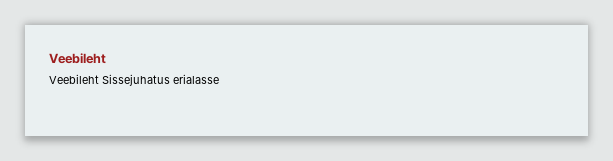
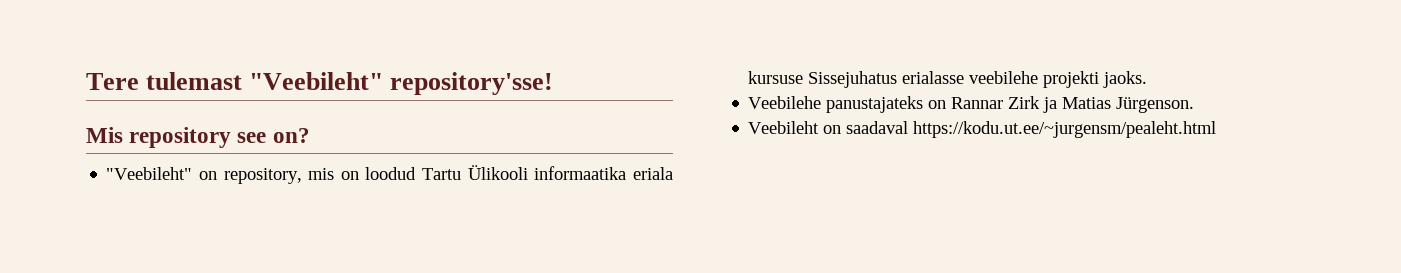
[49,53,106,64] [49,74,219,86] Veebileht // Veebileht Sissejuhatus erialasse -> [86,72,554,95] [86,127,310,148] [106,165,673,184] [748,71,1148,88] [748,96,1195,113] [748,121,1217,138] Tere tulemast "Veebileht" repository'sse! // Mis repository see on? // "Veebileht" on repository, mis on loodud Tartu Ülikooli informaatika eriala kursuse Sissejuhatus erialasse veebilehe projekti jaoks. // Veebilehe panustajateks on Rannar Zirk ja Matias Jürgenson. // Veebileht on saadaval https://kodu.ut.ee/~jurgensm/pealeht.html

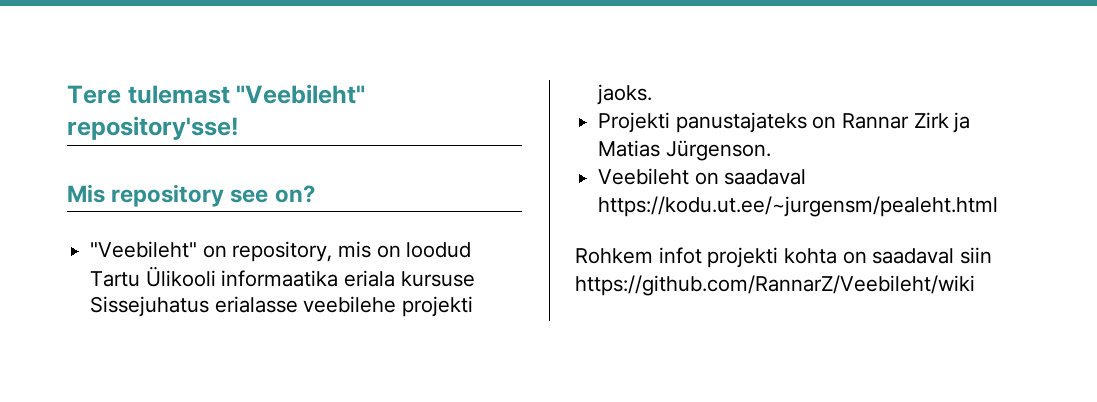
[748,96,822,109] Veebilehe -> [598,112,671,133] Projekti
(1217, 129) none -> [575,247,993,268] [575,275,975,296] // Rohkem infot projekti kohta on saadaval siin https://github.com/RannarZ/Veebileht/wiki

